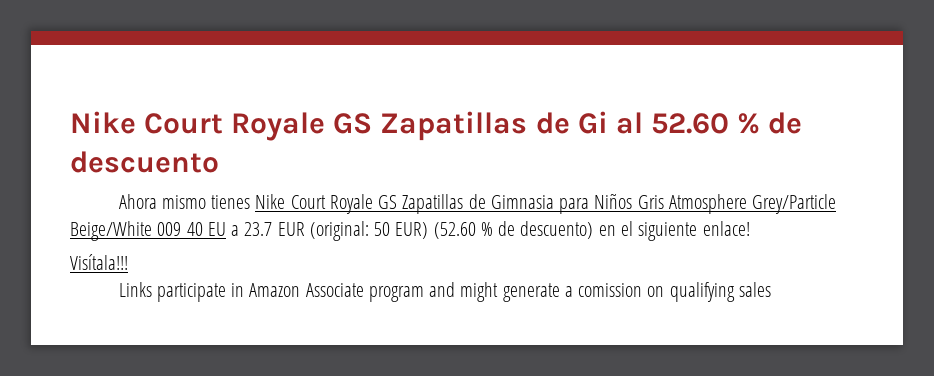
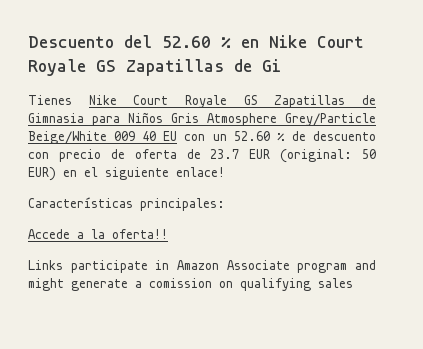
(70, 122) none -> [28,35,259,48] Descuento del 52.60 % en
[615,112,803,134] [70,151,219,173] [118,194,251,209] al 52.60 % de descuento // Ahora mismo tienes -> [28,95,72,105] // Tienes
[231,225,240,236] a -> [184,131,376,141] [28,149,201,162] con un 52.60 % de descuento con precio de oferta de
[433,221,594,239] (52.60 % de descuento) -> (56, 174) none
[70,254,128,270] Visítala!!! -> [28,197,225,211] [28,229,168,239] Características principales: // Accede a la oferta!!

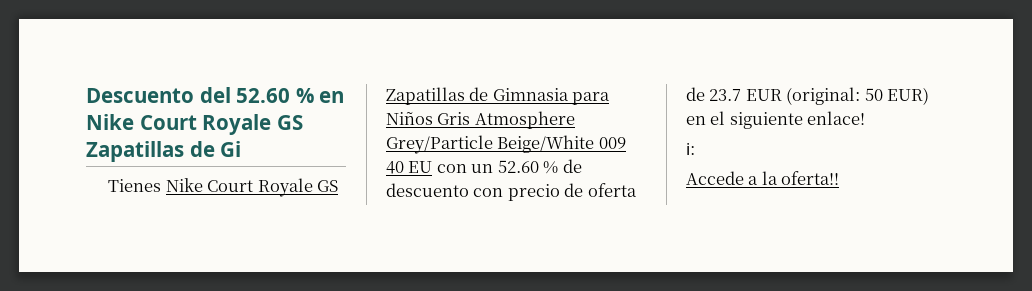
[28,197,225,211] Características principales: -> [686,143,695,155] ℹ:
[28,260,376,273] [28,278,353,291] // Links participate in Amazon Associate program and might generate a comission on qualifying sales -> (840, 178) none

